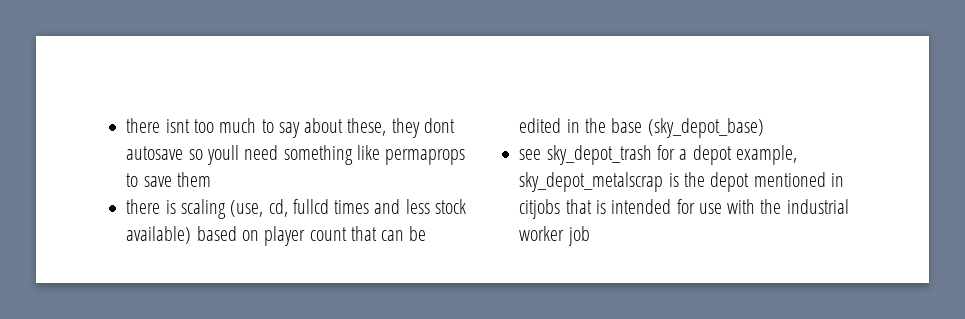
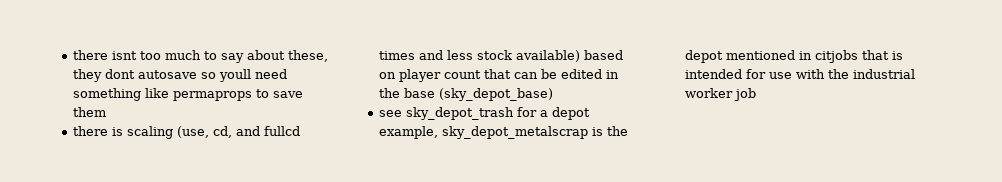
(288, 208) none -> [235,126,260,136] and

